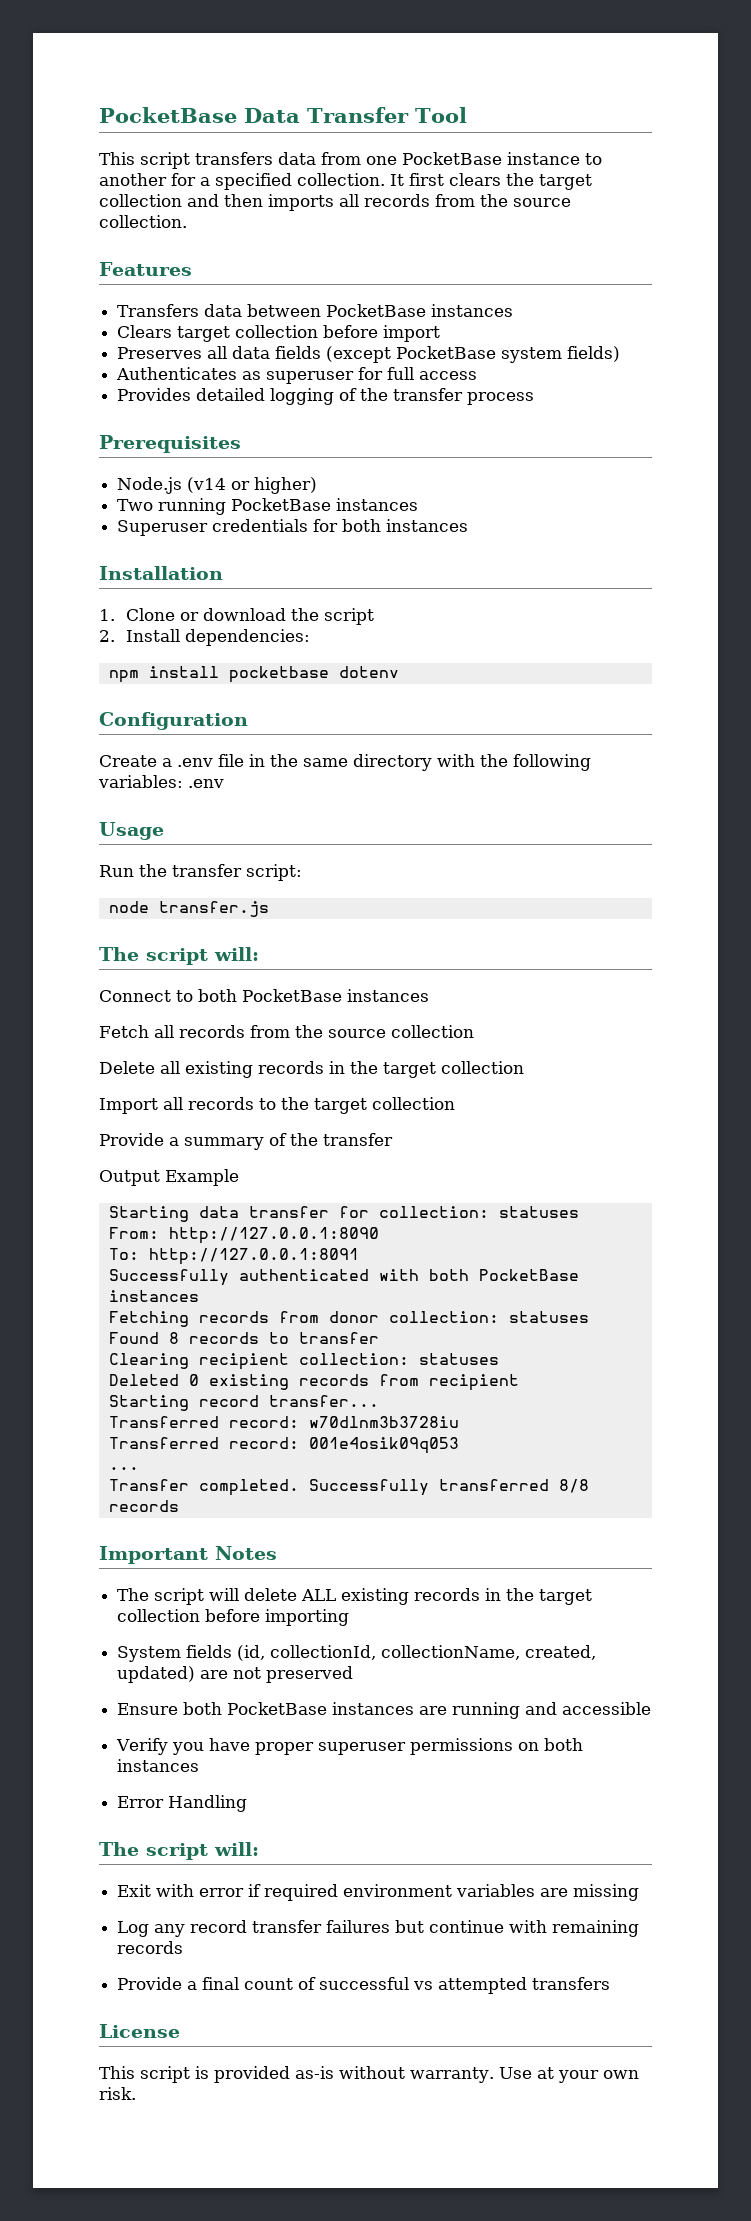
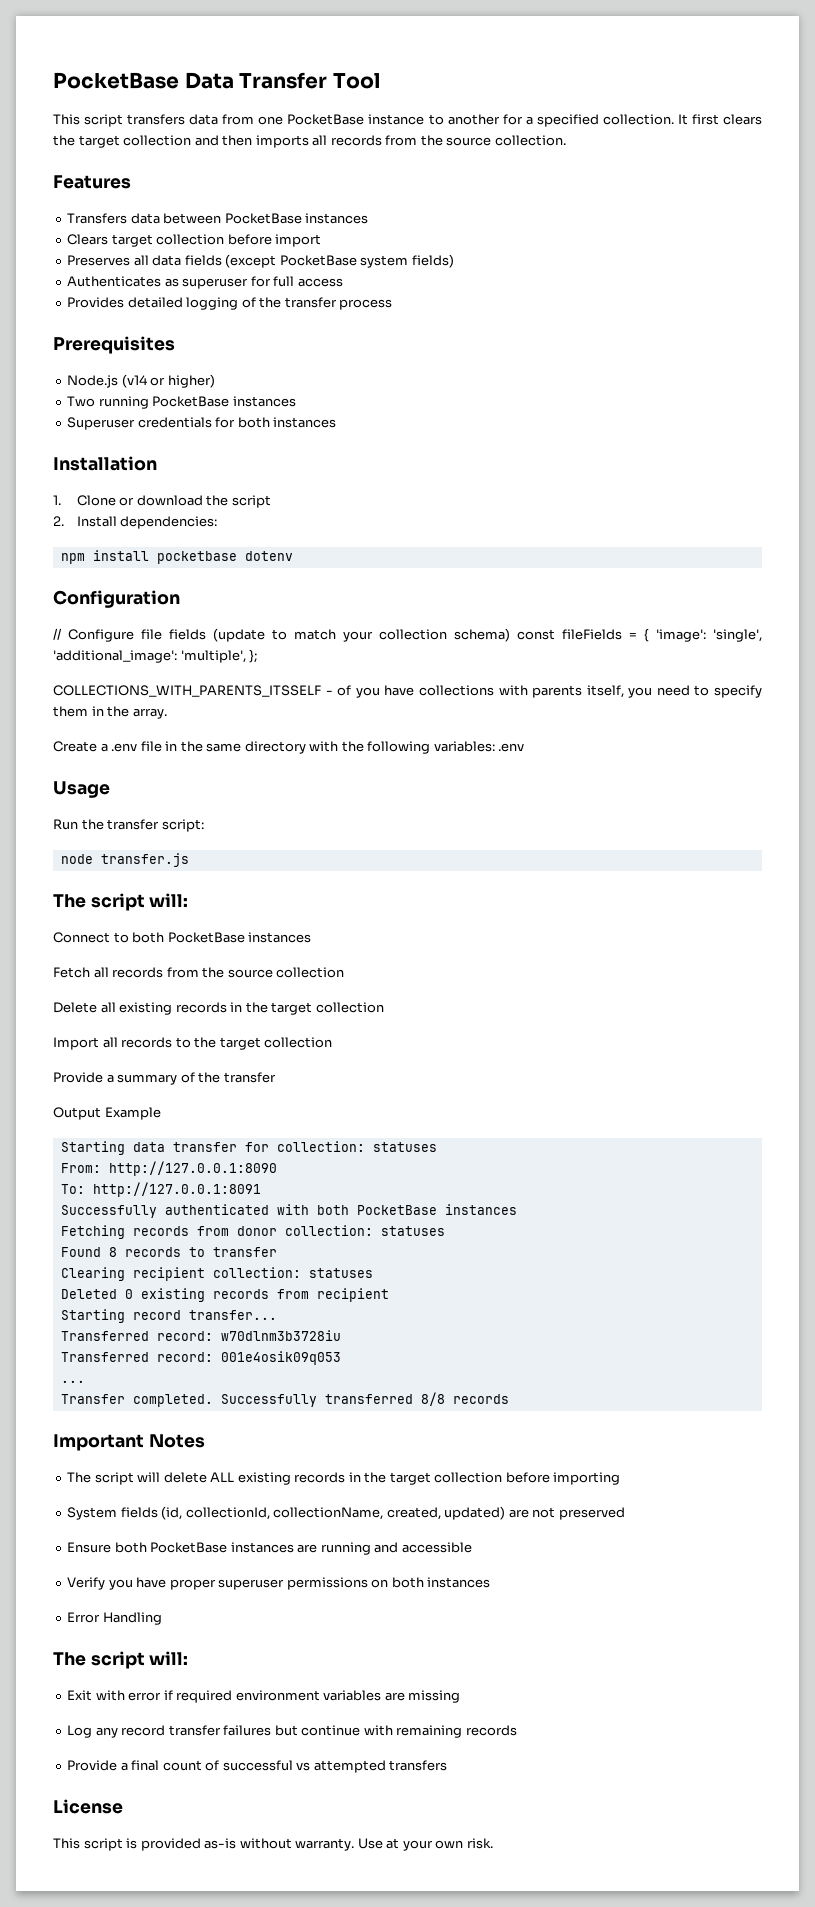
(248, 721) none -> [53,628,762,642] [53,649,258,663] [53,685,763,698] [53,706,167,719] // // Configure file fields (update to match your collection schema) const fileFields = { 'image': 'single', 'additional_image': 'multiple', }; // COLLECTIONS_WITH_PARENTS_ITSSELF - of you have collections with parents itself, you need to specify them in the array.

